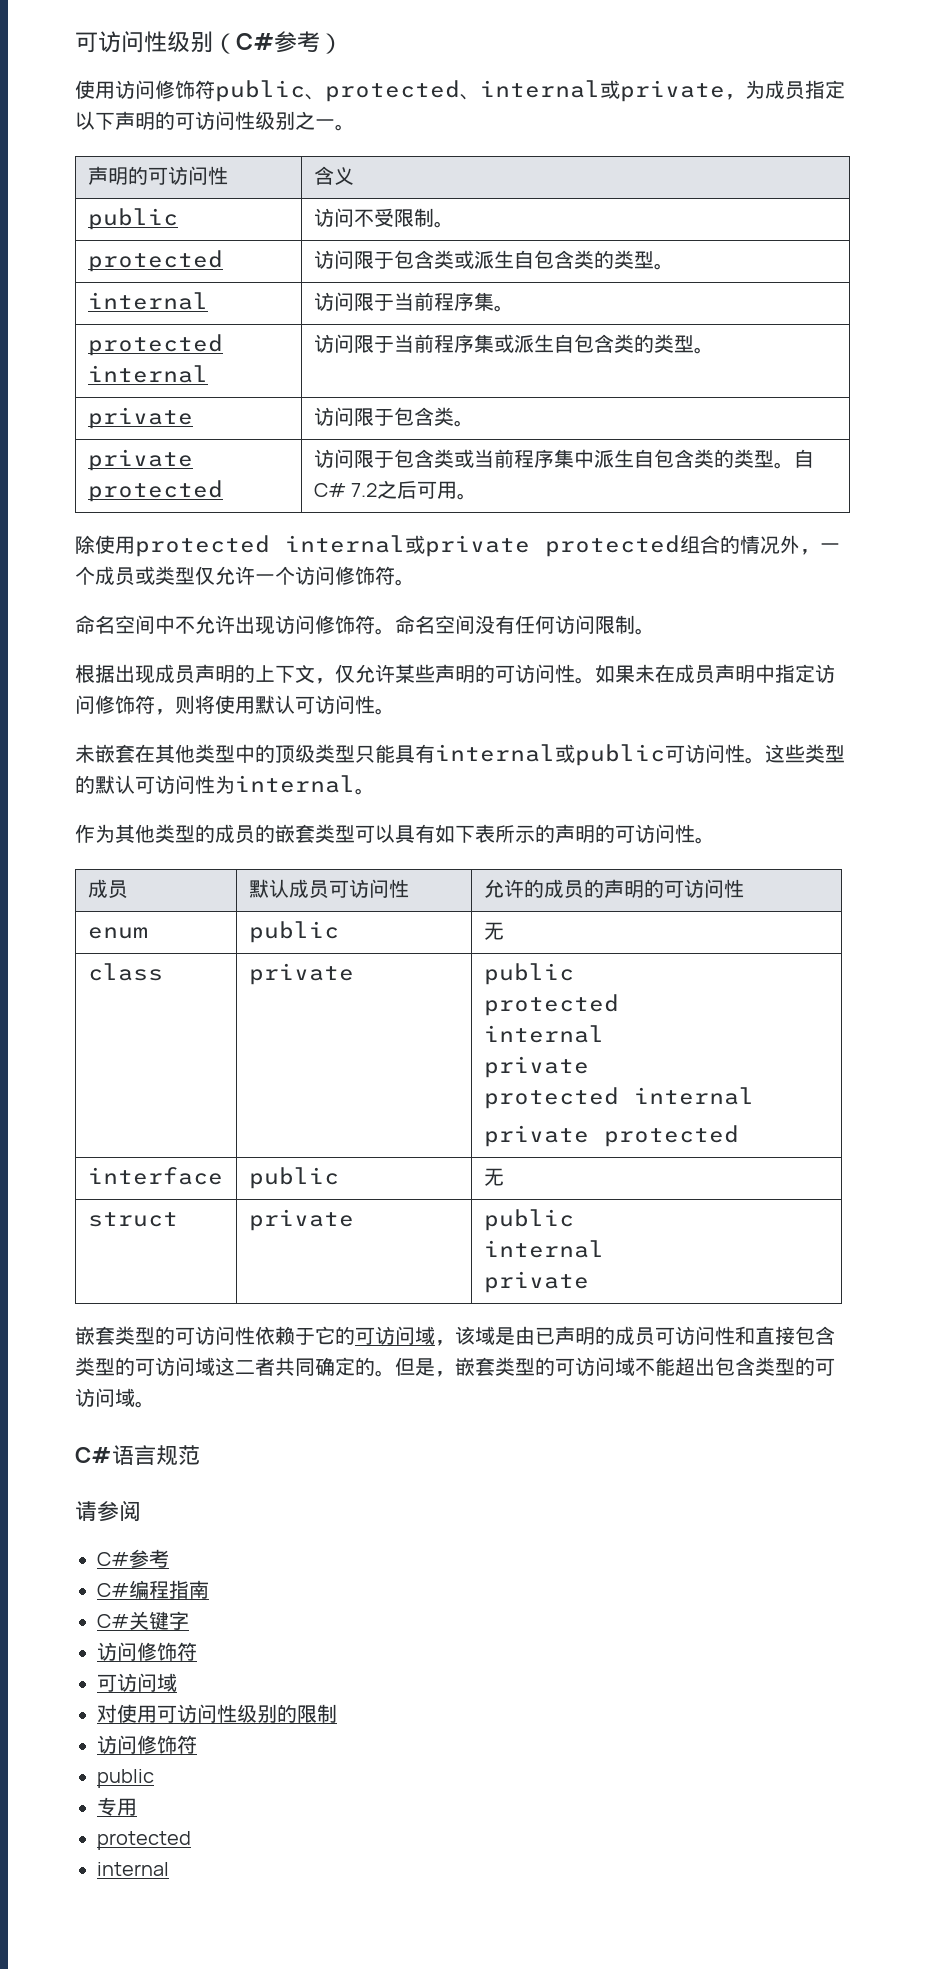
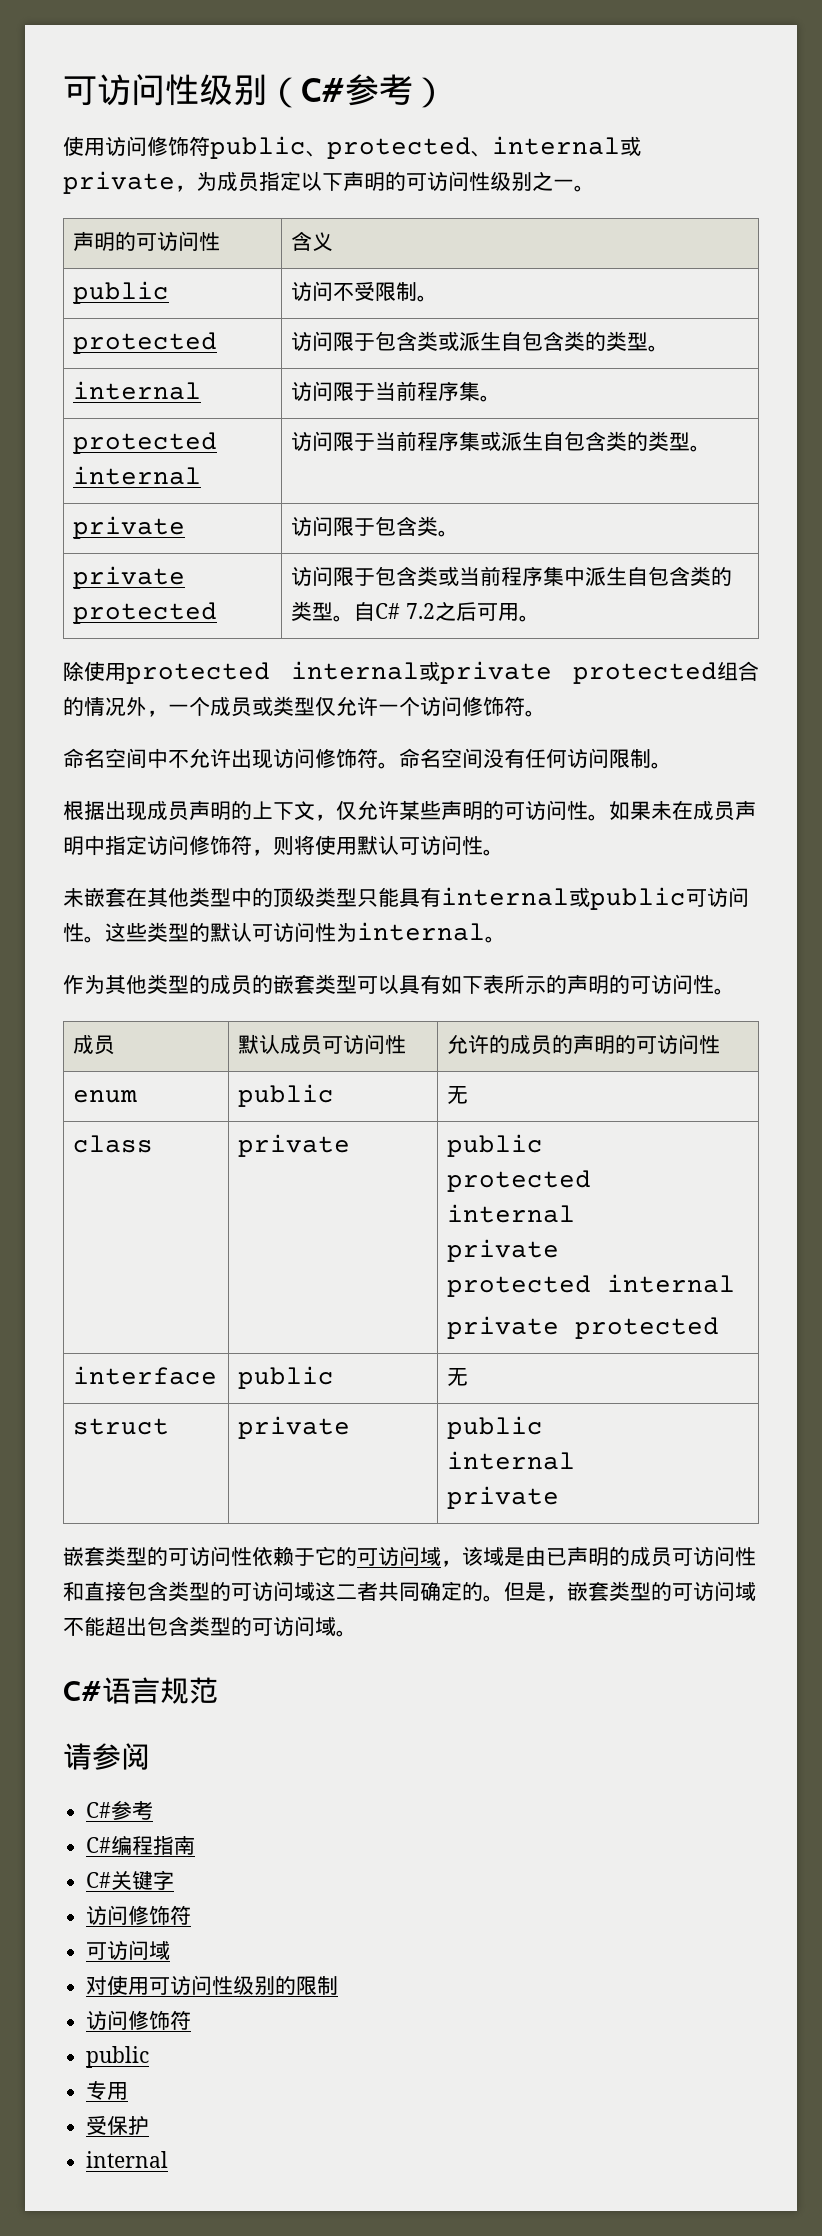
[97,1831,191,1850] protected -> [86,2116,150,2135] 受保护

